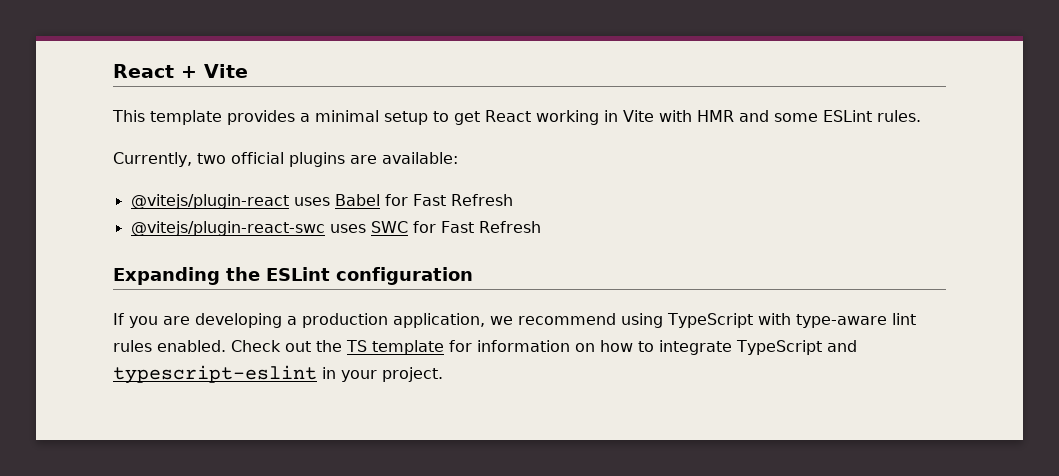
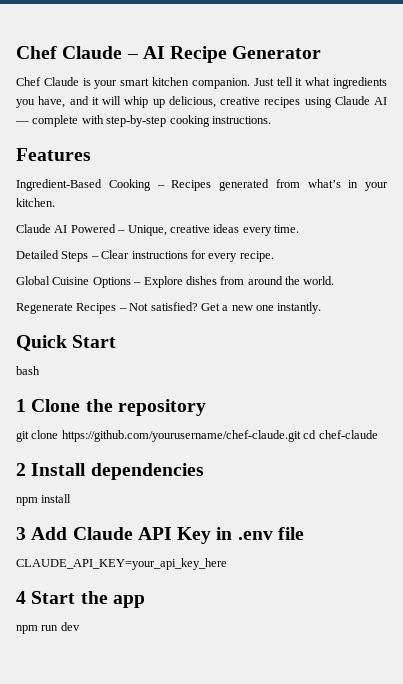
[113,64,248,78] [112,110,921,125] [113,152,458,167] [130,194,513,209] [130,221,541,236] [113,267,473,285] [113,313,916,328] [113,340,857,355] [113,365,443,384] React + Vite // This template provides a minimal setup to get React working in Vite with HMR and some ESLint rules. // Currently, two official plugins are available: // @vitejs/plugin-react uses Babel for Fast Refresh // @vitejs/plugin-react-swc uses SWC for Fast Refresh // Expanding the ESLint configuration // If you are developing a production application, we recommend using TypeScript with type-aware lint rules enabled. Check out the TS template for information on how to integrate TypeScript and typescript-eslint in your project. -> [16,46,322,63] [16,77,387,89] [16,96,387,108] [15,115,271,127] [16,148,91,161] [16,179,388,191] [16,198,55,207] [16,224,299,236] [16,250,274,262] [16,276,335,288] [16,302,322,314] [16,335,117,351] [16,366,40,375] [16,399,206,416] [16,430,378,442] [16,463,204,480] [16,494,72,506] [16,527,304,544] [16,558,227,570] [16,591,145,608] [16,622,80,634] Chef Claude – AI Recipe Generator // Chef Claude is your smart kitchen companion. Just tell it what ingredients you have, and it will whip up delicious, creative recipes using Claude AI — complete with step-by-step cooking instructions. // Features // Ingredient-Based Cooking – Recipes generated from what’s in your kitchen. // Claude AI Powered – Unique, creative ideas every time. // Detailed Steps – Clear instructions for every recipe. // Global Cuisine Options – Explore dishes from around the world. // Regenerate Recipes – Not satisfied? Get a new one instantly. // Quick Start // bash // 1 Clone the repository // git clone https://github.com/yourusername/chef-claude.git cd chef-claude // 2 Install dependencies // npm install // 3 Add Claude API Key in .env file // CLAUDE_API_KEY=your_api_key_here // 4 Start the app // npm run dev

